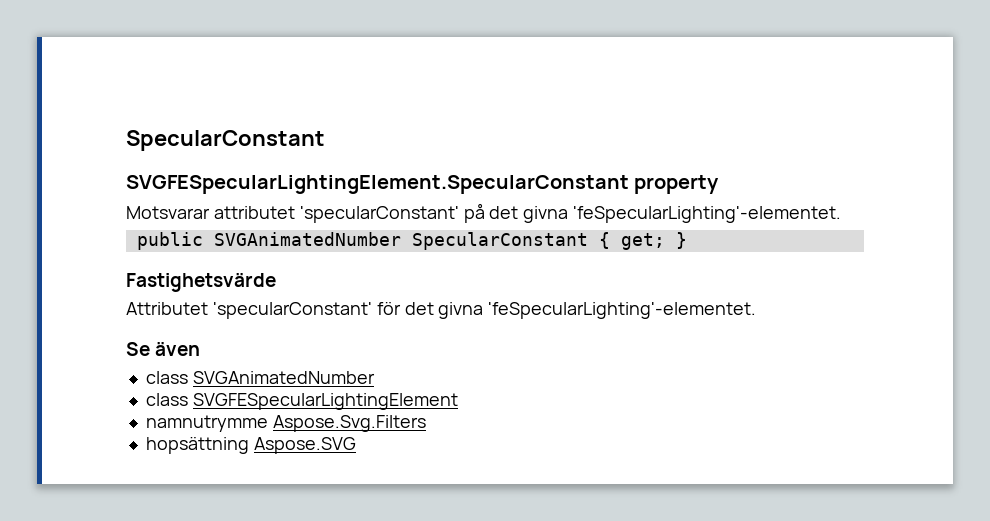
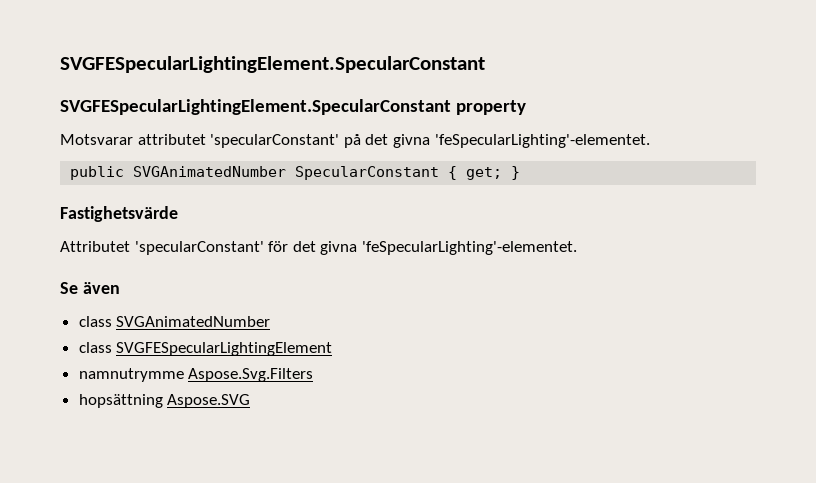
[126,130,325,151] SpecularConstant -> [60,56,485,73] SVGFESpecularLightingElement.SpecularConstant

